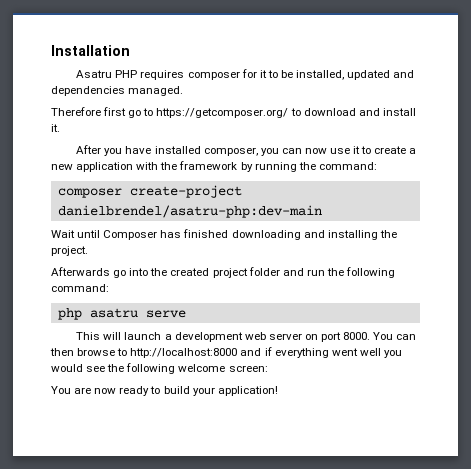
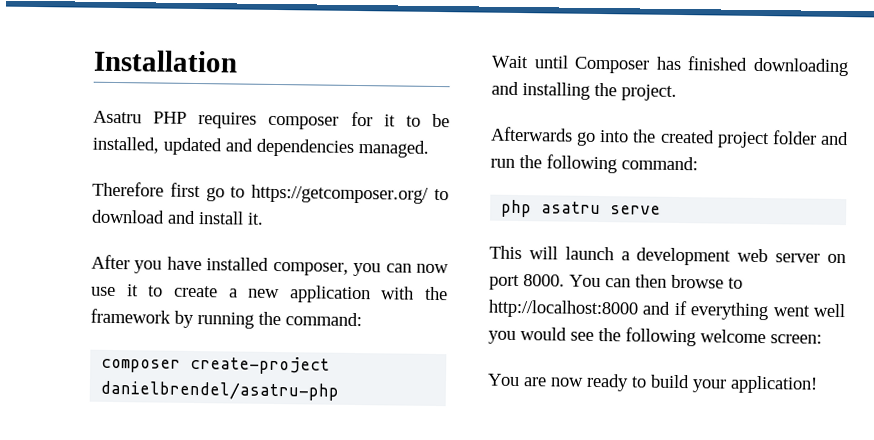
[57,205,322,218] danielbrendel/asatru-php:dev-main -> [100,380,340,401] danielbrendel/asatru-php

